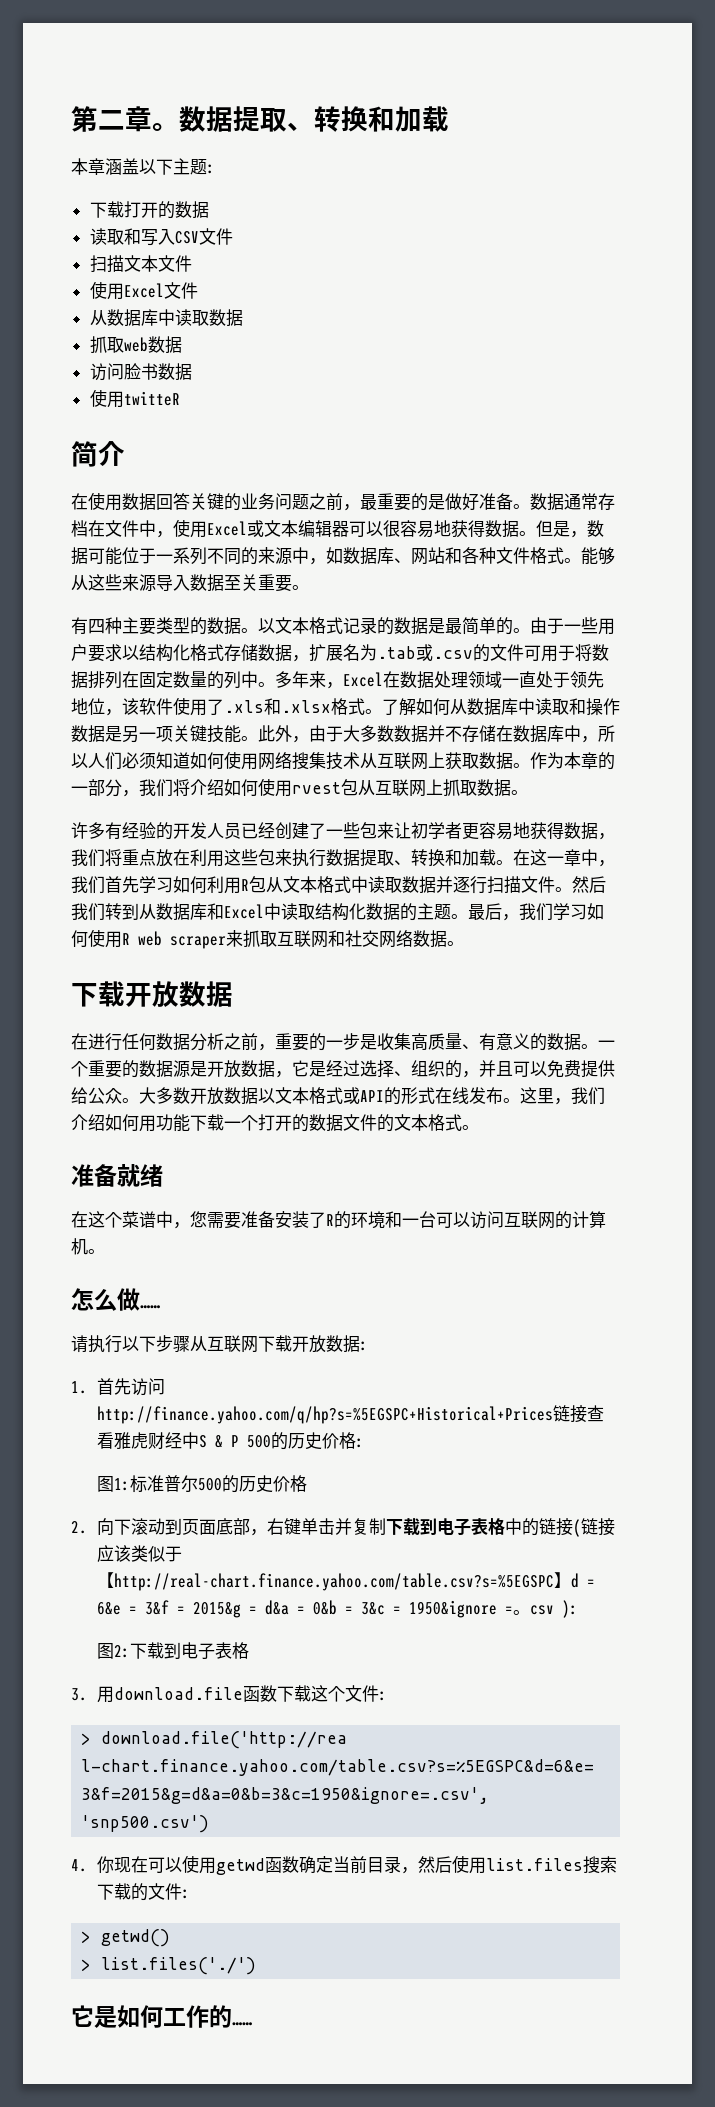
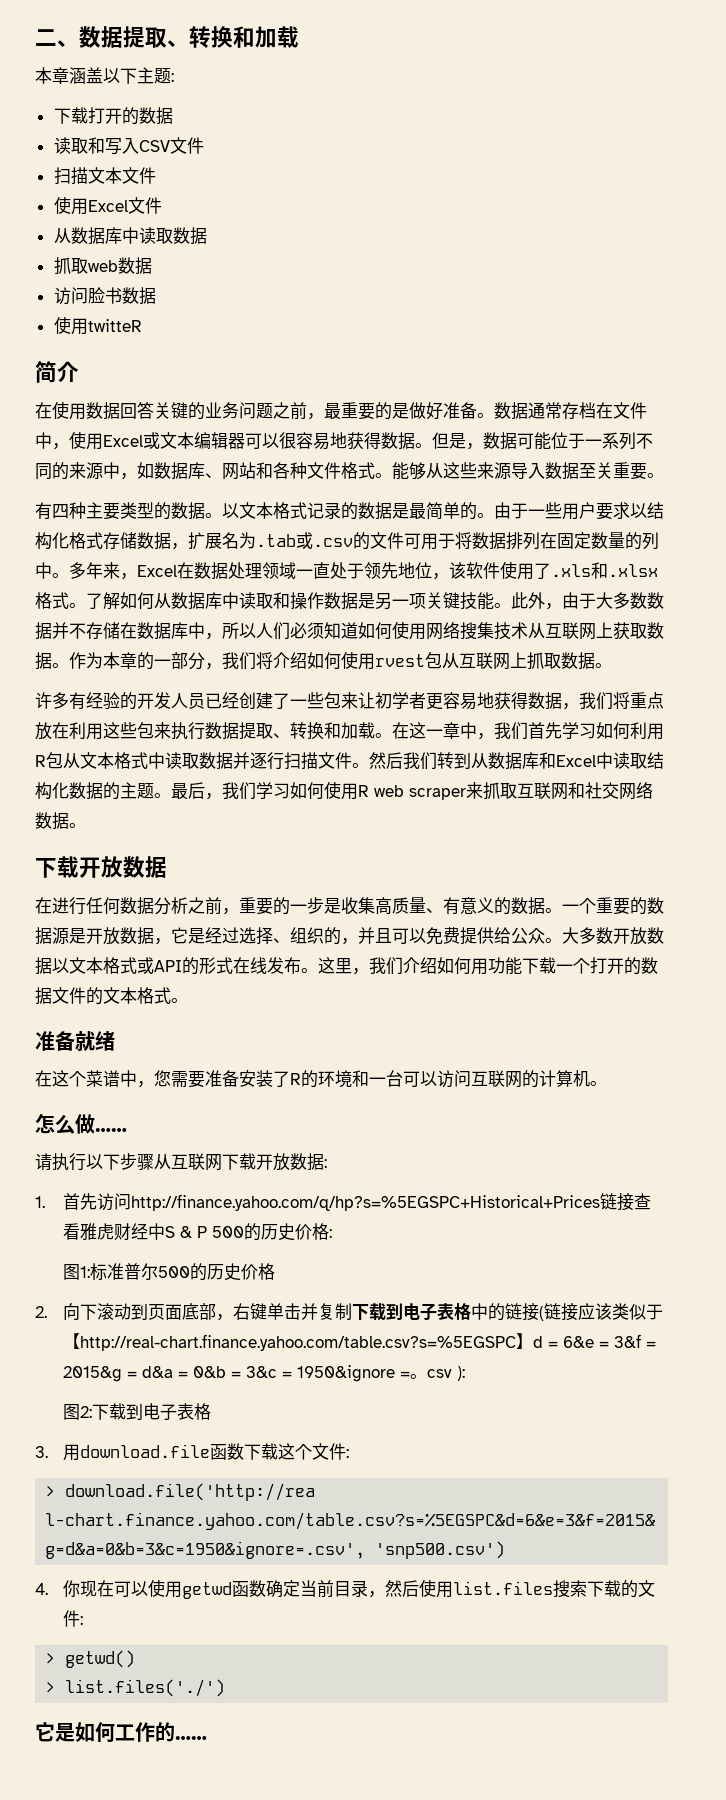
[71,106,179,132] 第二章。 -> [35,29,79,47] 二、

